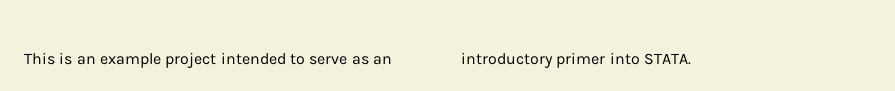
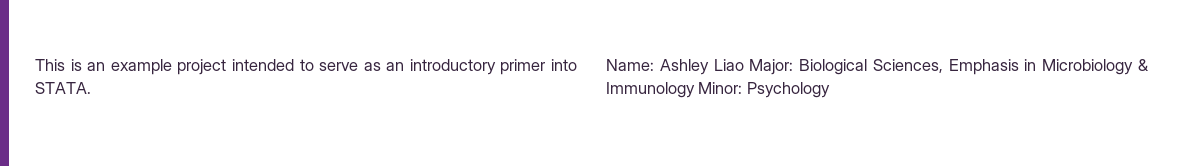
(691, 59) none -> [606,59,1149,75] [606,82,830,98] // Name: Ashley Liao Major: Biological Sciences, Emphasis in Microbiology & Immunology Minor: Psychology

